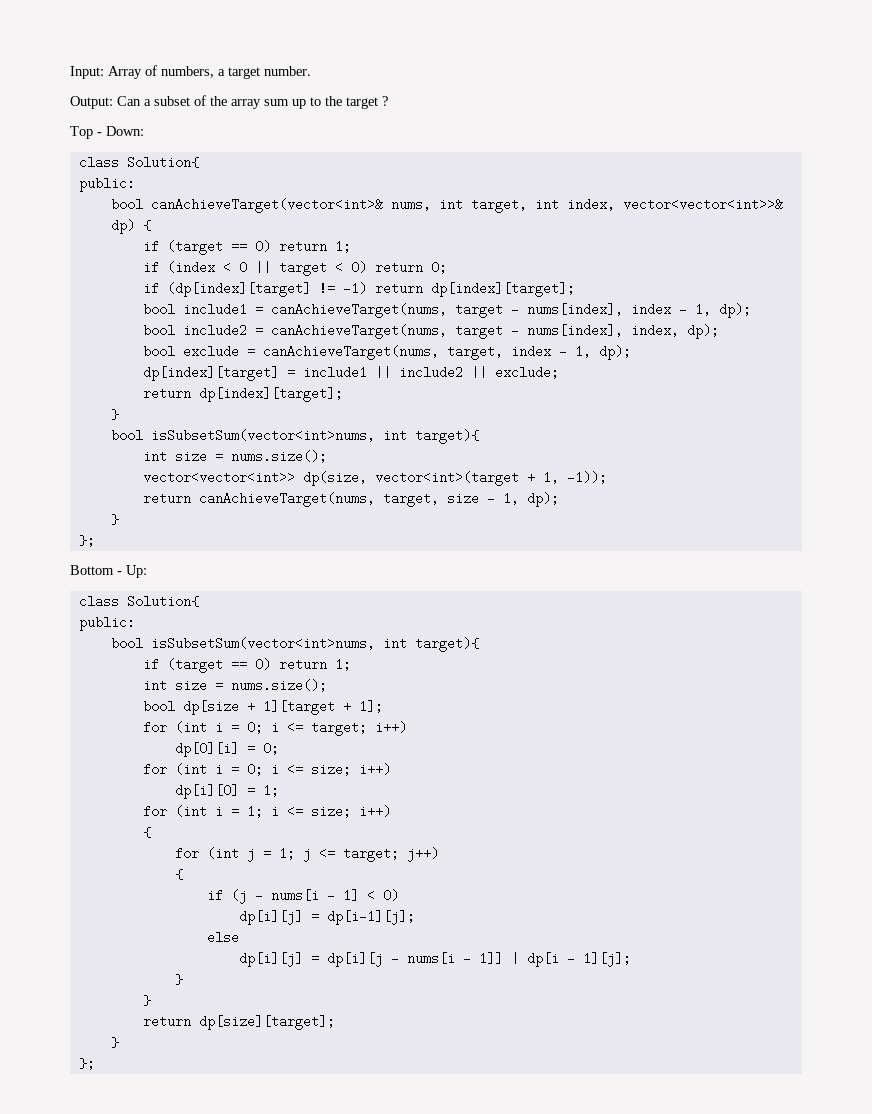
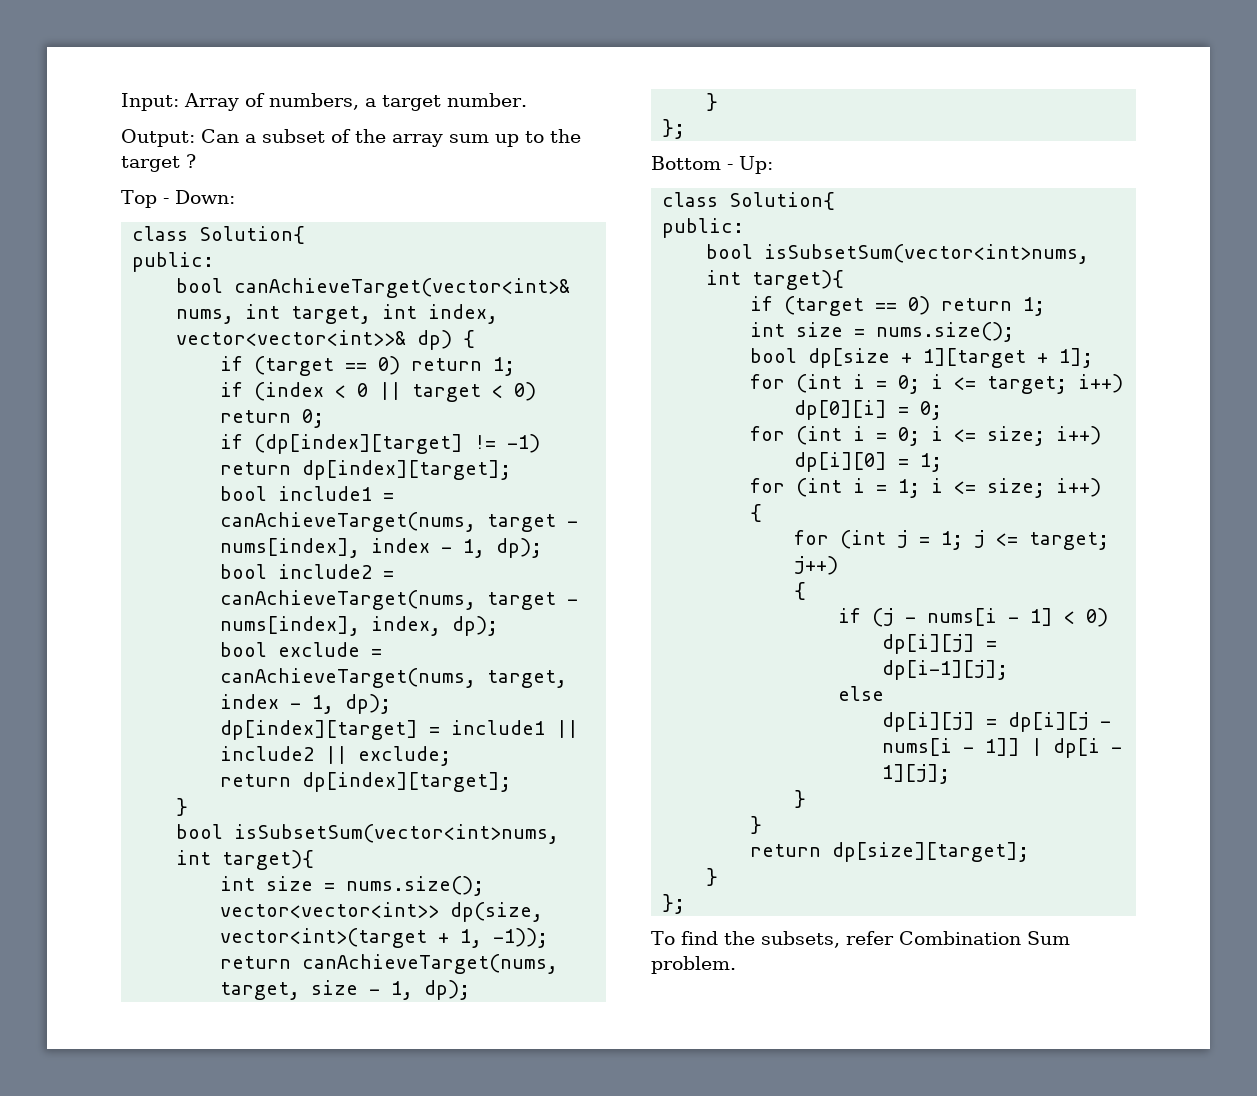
(95, 1063) none -> [651,931,1070,948] [651,956,736,974] // To find the subsets, refer Combination Sum problem.

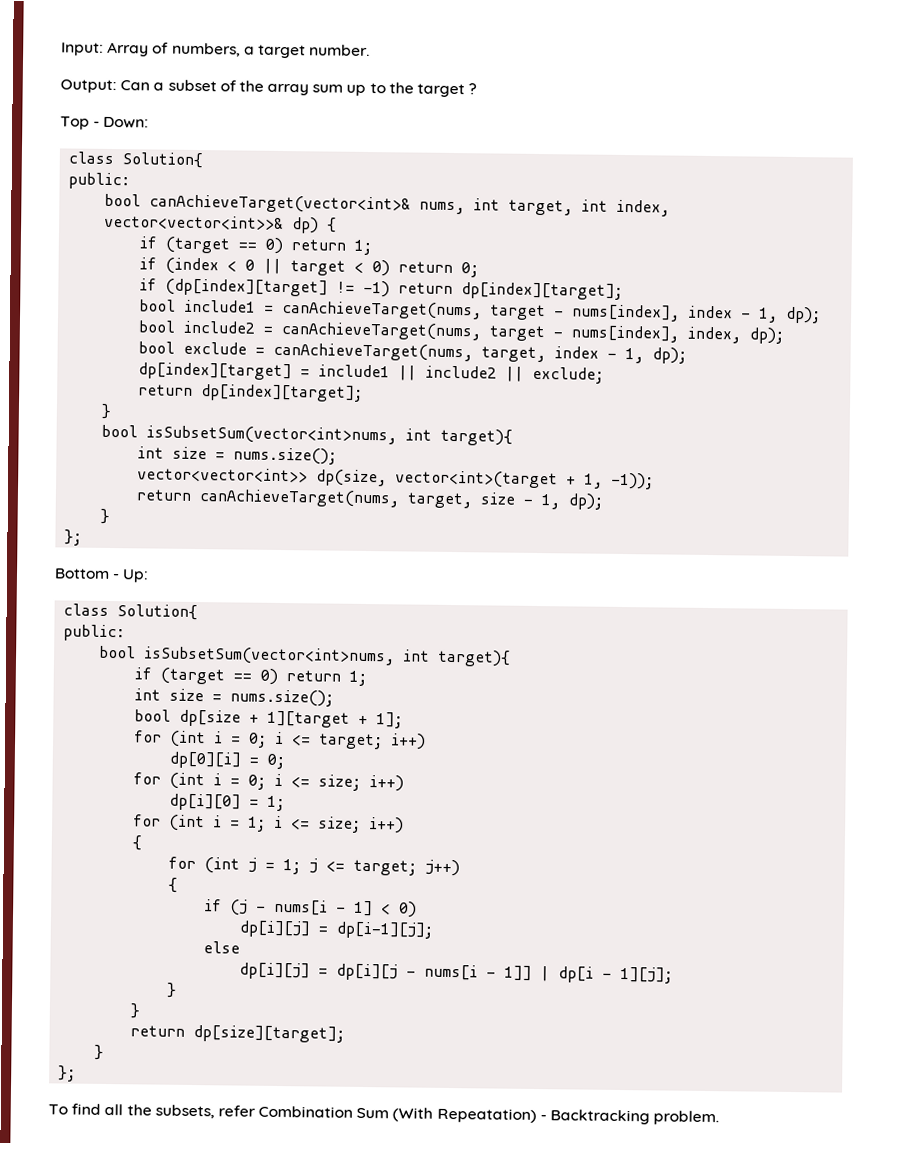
(718, 938) none -> [104,1103,124,1116] all
(1070, 938) none -> [392,1107,651,1125] (With Repeatation) - Backtracking

